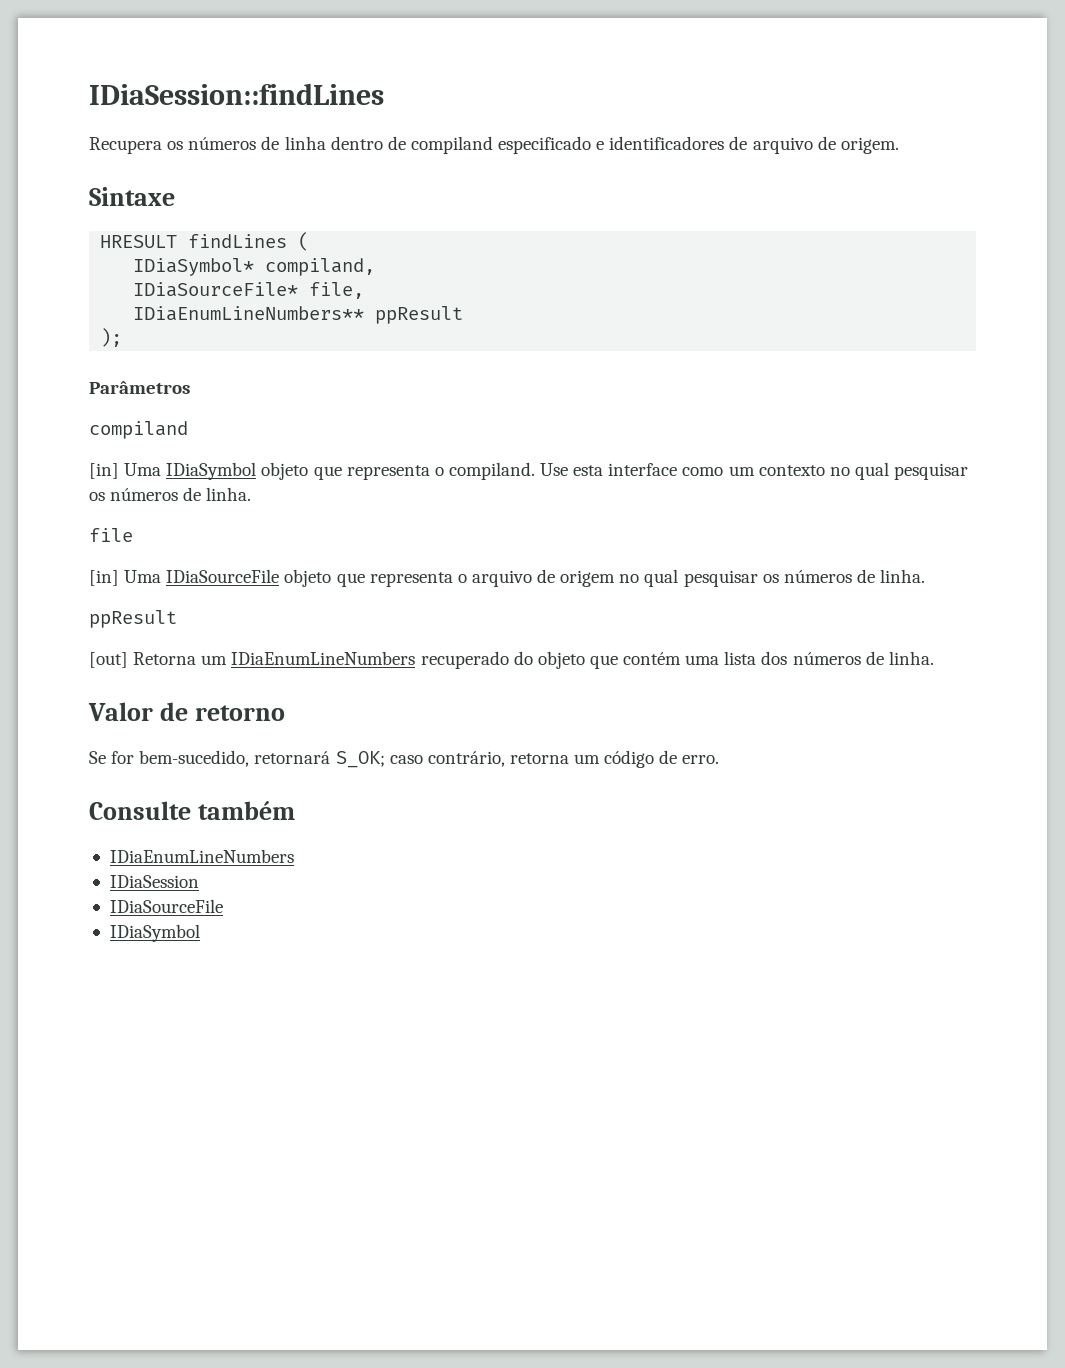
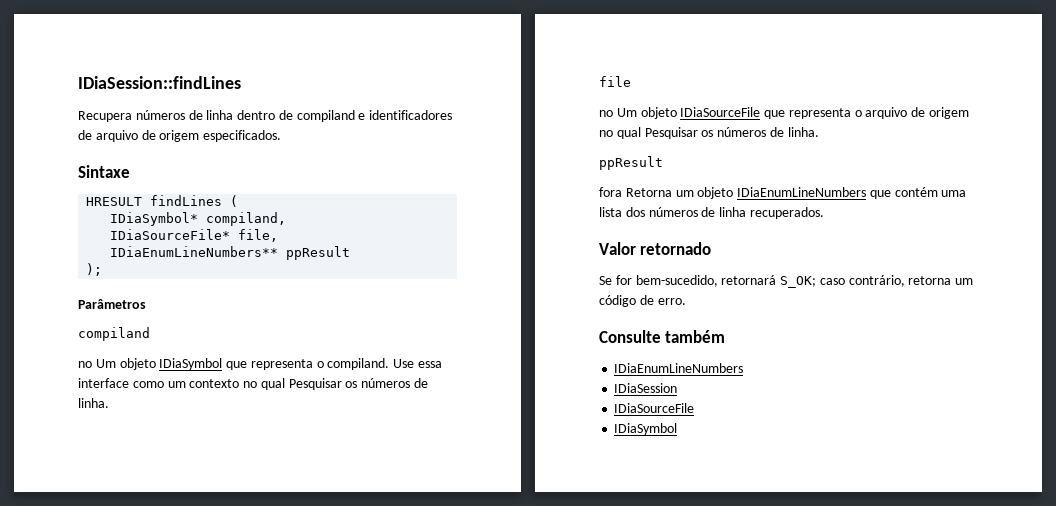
[167,141,184,150] os -> (132, 116) none
[498,136,592,154] especificado -> (355, 116) none
[840,137,899,154] origem. -> [159,130,282,142] origem especificados.
[89,462,309,480] [in] Uma IDiaSymbol objeto -> [78,358,223,370] no Um objeto IDiaSymbol
[573,465,604,476] esta -> [418,361,443,368] essa
[894,463,969,480] pesquisar -> [288,378,342,390] Pesquisar
[89,569,332,587] [in] Uma IDiaSourceFile objeto -> [599,107,761,119] no Um objeto IDiaSourceFile
[683,570,758,587] pesquisar -> [644,127,698,139] Pesquisar
[89,652,128,668] [out] -> [599,187,622,197] fora
[231,651,585,669] IDiaEnumLineNumbers recuperado do objeto -> [697,187,867,199] objeto IDiaEnumLineNumbers
[888,651,934,665] linha. -> [719,207,824,219] linha recuperados.
[159,702,285,721] de retorno -> [640,242,712,255] retornado

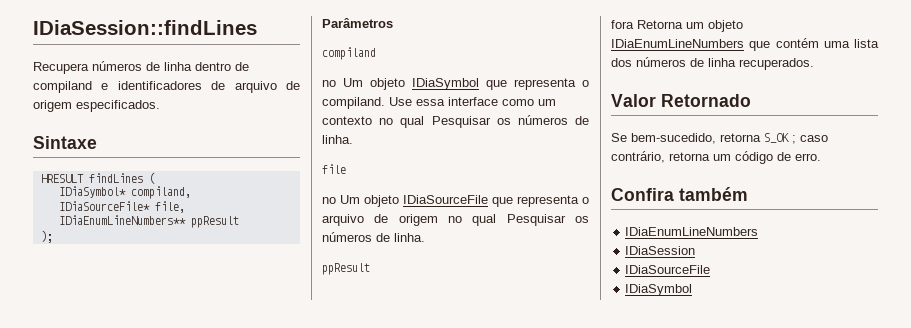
[640,242,712,255] retornado -> [661,94,751,107] Retornado
[615,275,817,288] for bem-sucedido, retornará S_OK; -> [631,133,796,144] bem-sucedido, retorna S_OK ;
[599,330,661,343] Consulte -> [611,188,674,201] Confira

